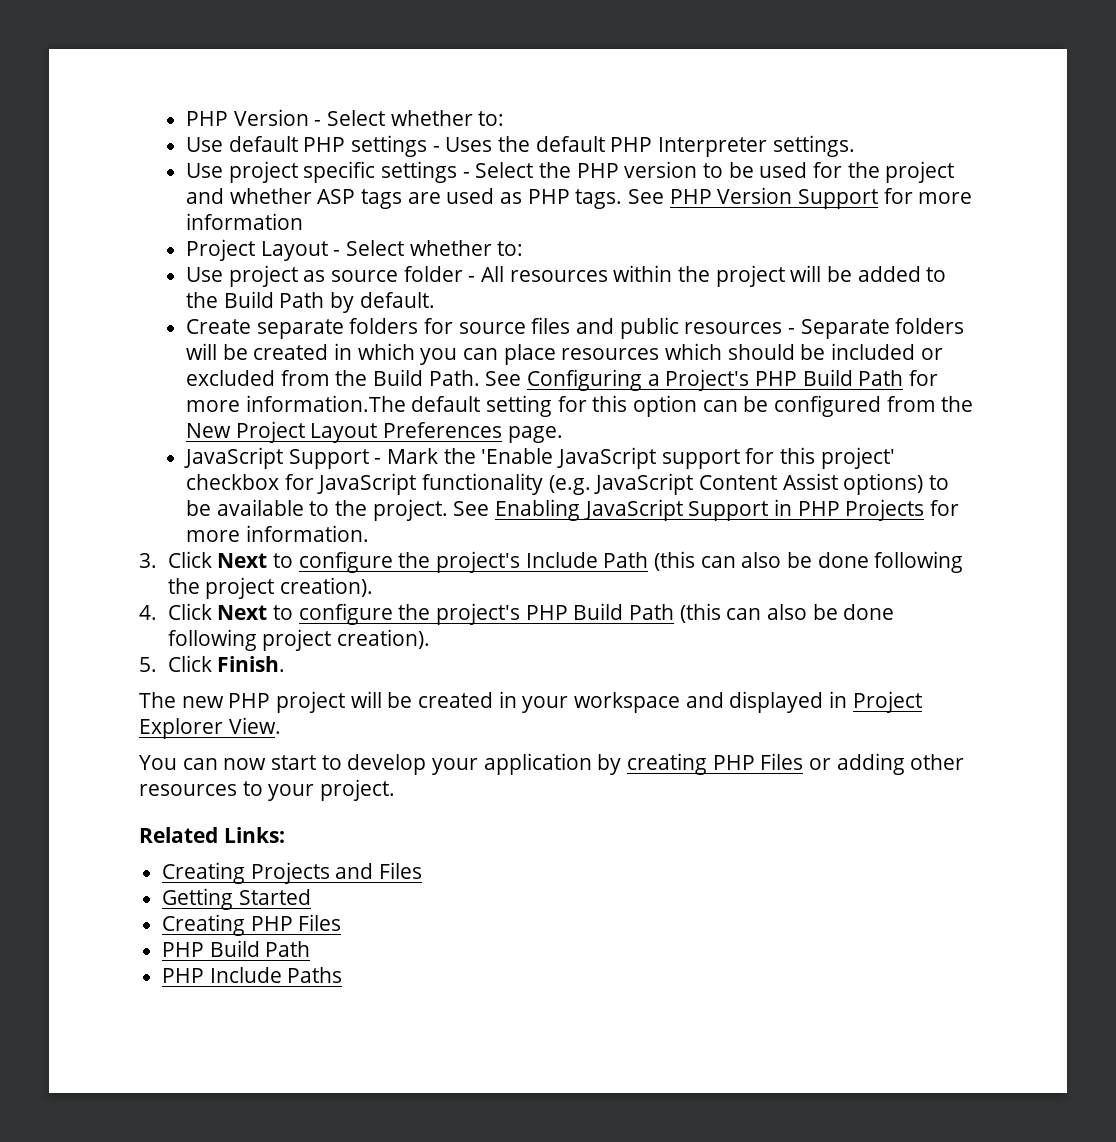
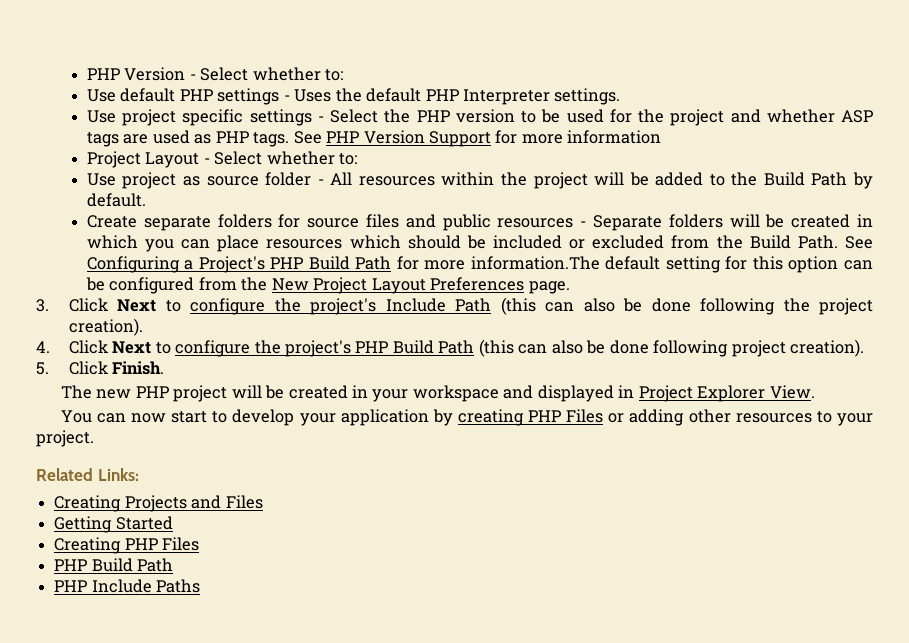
[183,447,895,469] [185,473,949,495] [185,499,960,521] [185,525,369,542] // JavaScript Support - Mark the 'Enable JavaScript support for this project' checkbox for JavaScript functionality (e.g. JavaScript Content Assist options) to be available to the project. See Enabling JavaScript Support in PHP Projects for more information. -> (570, 287) none

